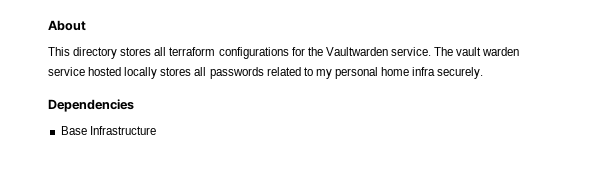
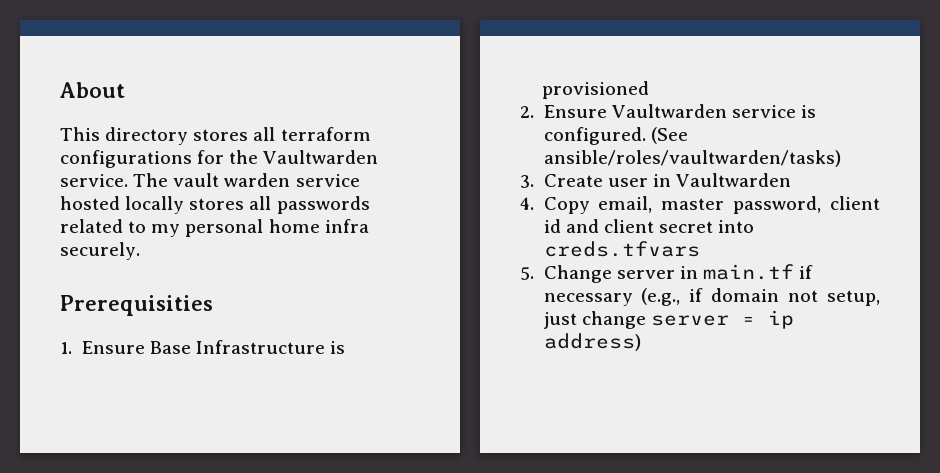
[48,99,134,112] [60,126,156,135] Dependencies // Base Infrastructure -> [60,295,213,316] [60,340,345,354] [541,81,649,99] [520,104,816,118] [543,127,688,145] [543,150,841,167] [520,173,791,188] [520,196,880,214] [543,219,755,233] [543,241,700,257] [520,264,814,283] [543,288,880,306] [543,310,794,329] [543,333,641,351] Prerequisities // 1. Ensure Base Infrastructure is provisioned // 2. Ensure Vaultwarden service is configured. (See ansible/roles/vaultwarden/tasks) // 3. Create user in Vaultwarden // 4. Copy email, master password, client id and client secret into creds.tfvars // 5. Change server in main.tf if necessary (e.g., if domain not setup, just change server = ip address)

